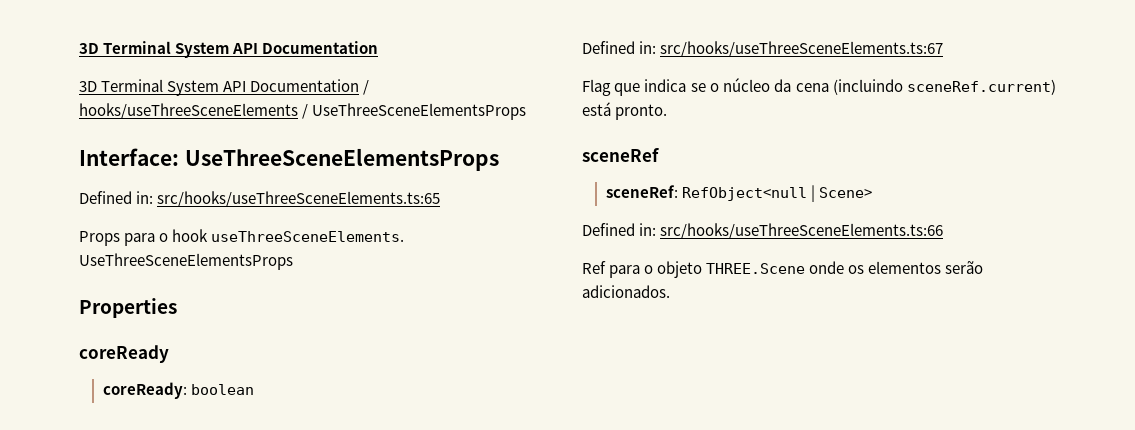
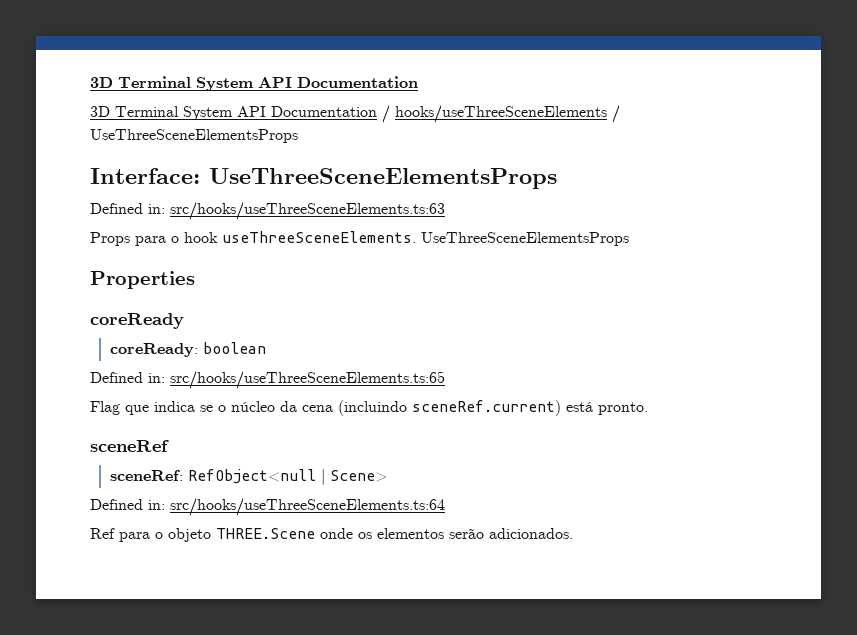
[157,191,441,207] src/hooks/useThreeSceneElements.ts:65 -> [170,202,445,220] src/hooks/useThreeSceneElements.ts:63
[660,41,944,57] src/hooks/useThreeSceneElements.ts:67 -> [170,371,445,389] src/hooks/useThreeSceneElements.ts:65
[660,223,944,239] src/hooks/useThreeSceneElements.ts:66 -> [170,498,445,516] src/hooks/useThreeSceneElements.ts:64

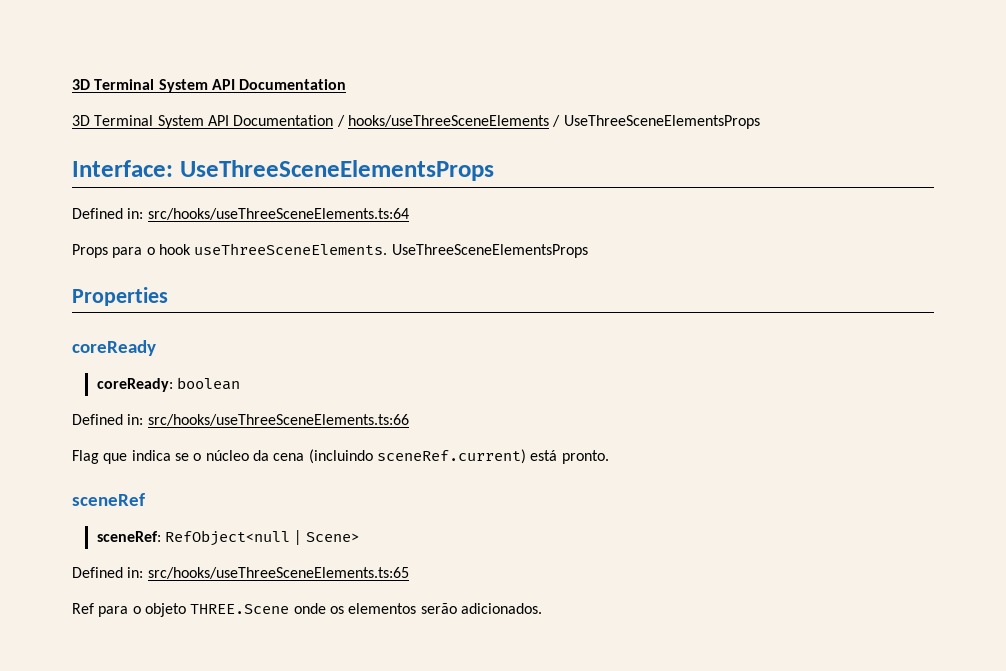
[170,202,445,220] src/hooks/useThreeSceneElements.ts:63 -> [147,208,409,220] src/hooks/useThreeSceneElements.ts:64
[170,371,445,389] src/hooks/useThreeSceneElements.ts:65 -> [147,414,409,426] src/hooks/useThreeSceneElements.ts:66
[170,498,445,516] src/hooks/useThreeSceneElements.ts:64 -> [147,567,409,579] src/hooks/useThreeSceneElements.ts:65

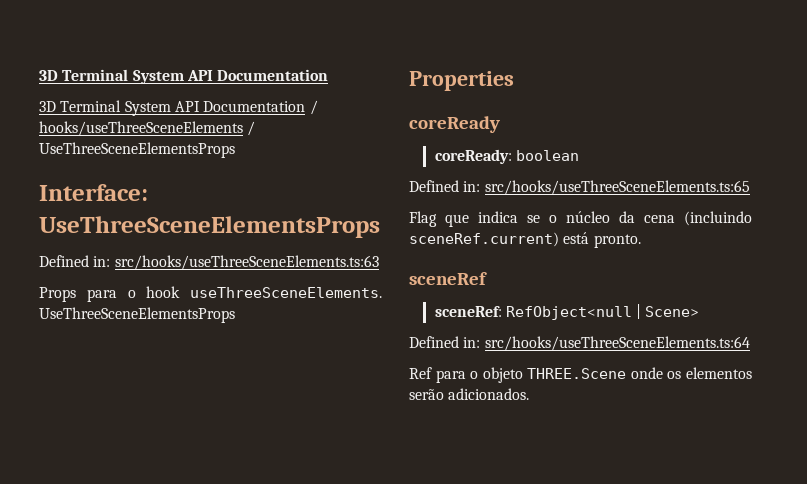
[147,208,409,220] src/hooks/useThreeSceneElements.ts:64 -> [114,255,379,270] src/hooks/useThreeSceneElements.ts:63
[147,414,409,426] src/hooks/useThreeSceneElements.ts:66 -> [484,180,750,195] src/hooks/useThreeSceneElements.ts:65
[147,567,409,579] src/hooks/useThreeSceneElements.ts:65 -> [484,336,750,351] src/hooks/useThreeSceneElements.ts:64

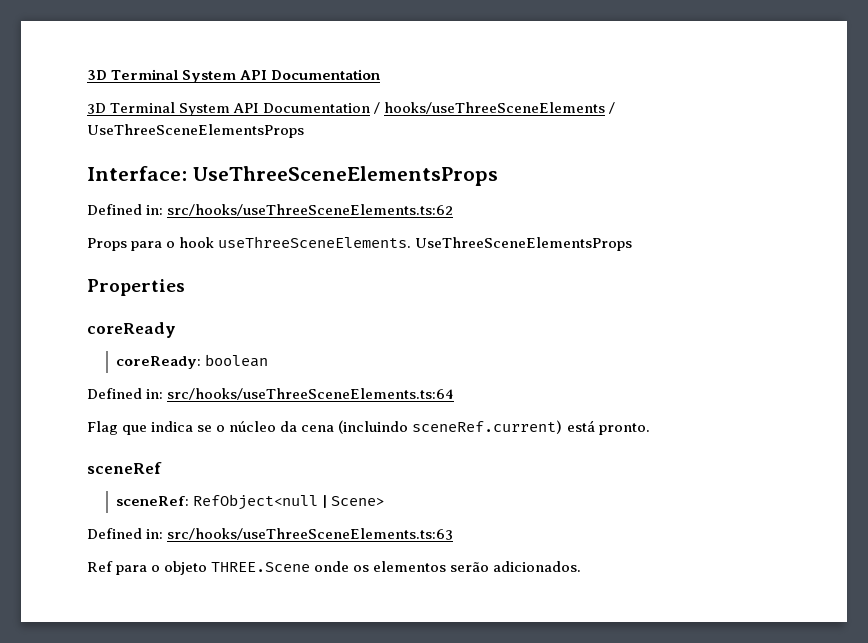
[114,255,379,270] src/hooks/useThreeSceneElements.ts:63 -> [167,204,454,216] src/hooks/useThreeSceneElements.ts:62
[484,180,750,195] src/hooks/useThreeSceneElements.ts:65 -> [167,388,455,400] src/hooks/useThreeSceneElements.ts:64
[484,336,750,351] src/hooks/useThreeSceneElements.ts:64 -> [167,528,454,540] src/hooks/useThreeSceneElements.ts:63

